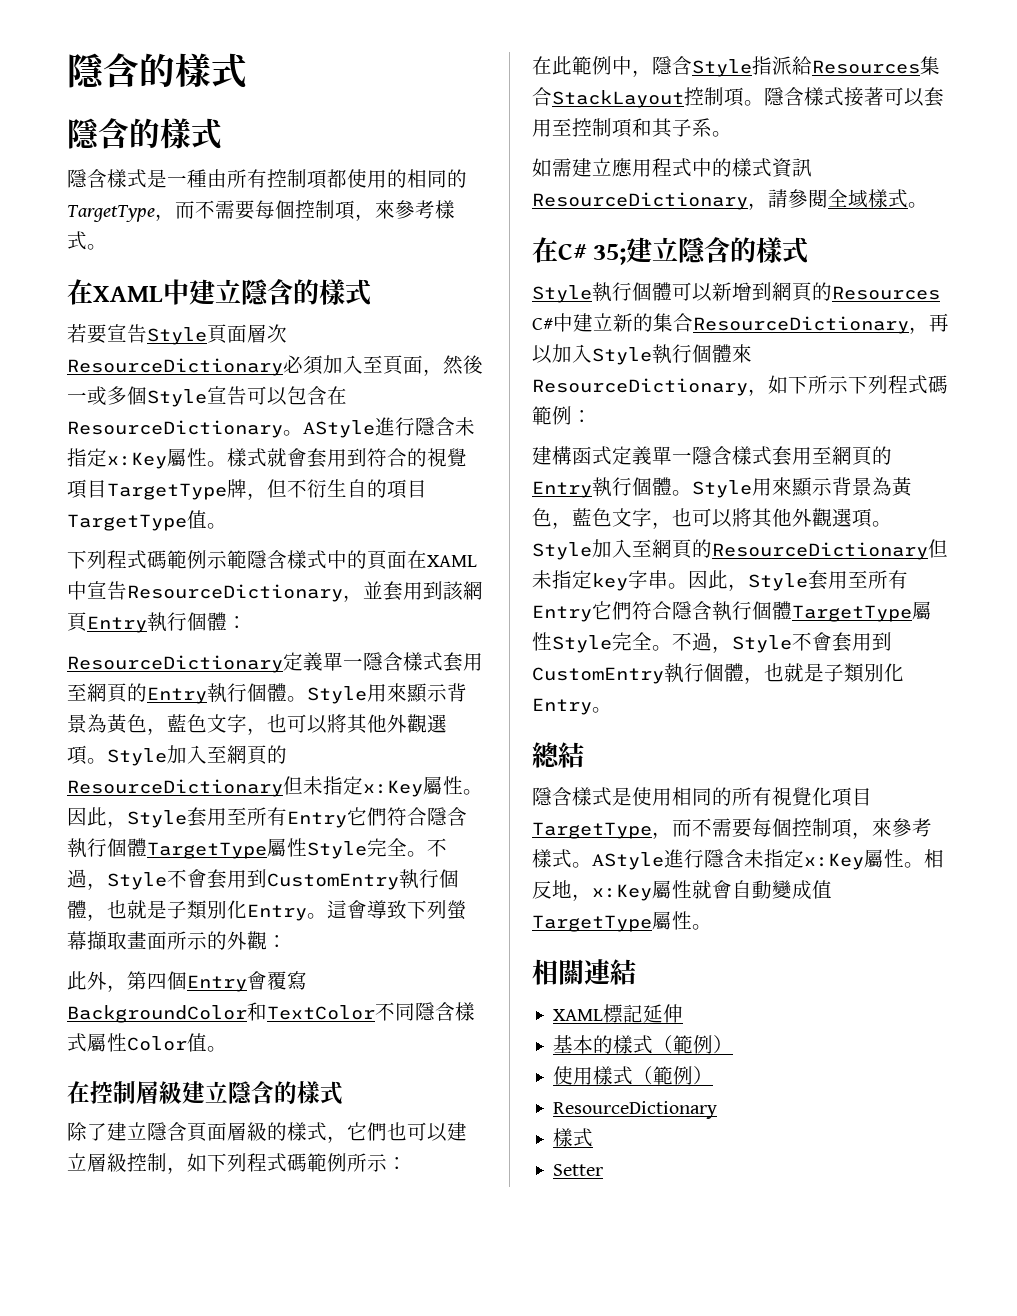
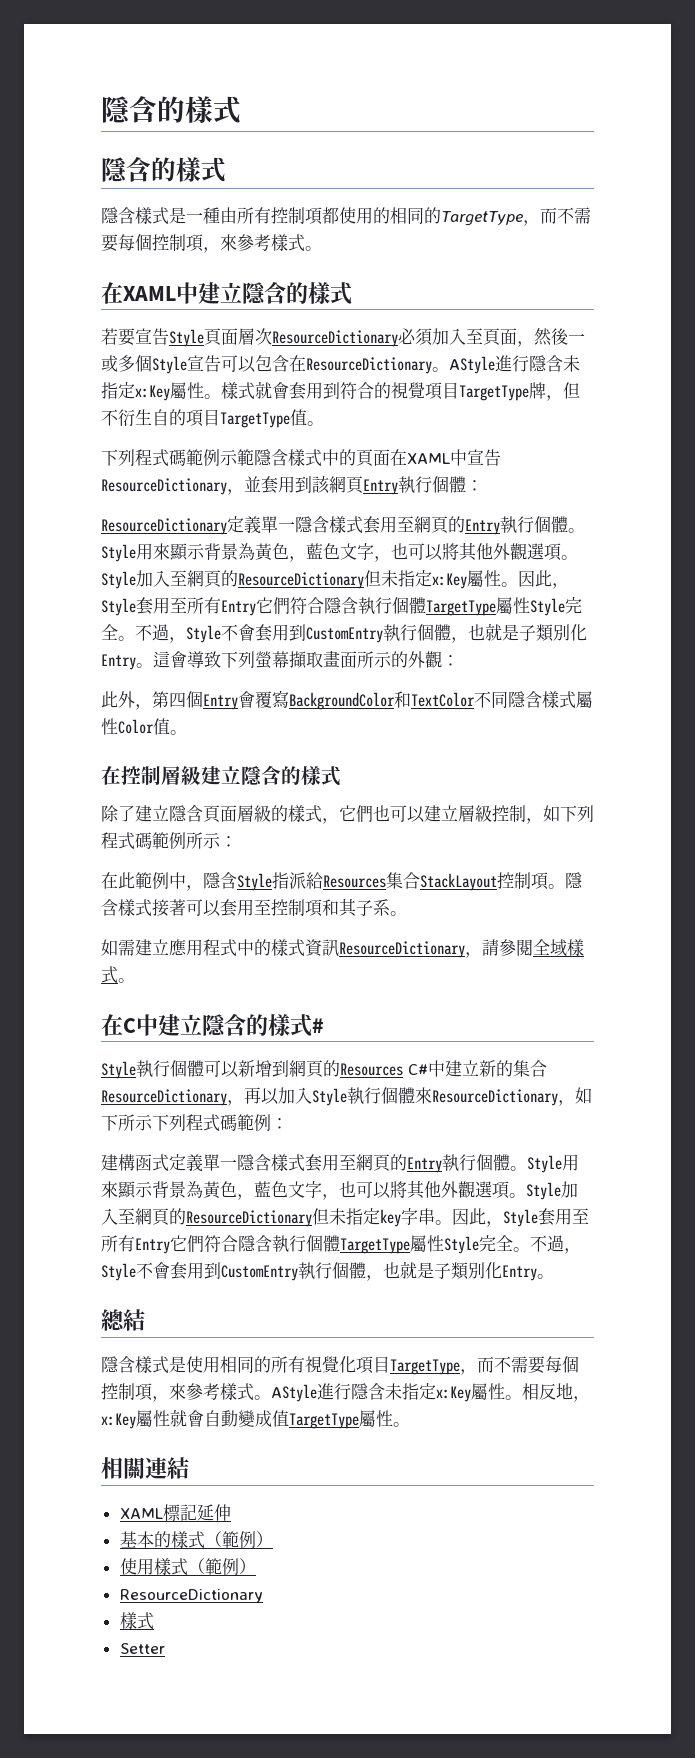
[558,237,809,265] C# 35;建立隱含的樣式 -> [123,1013,324,1037] C中建立隱含的樣式#

